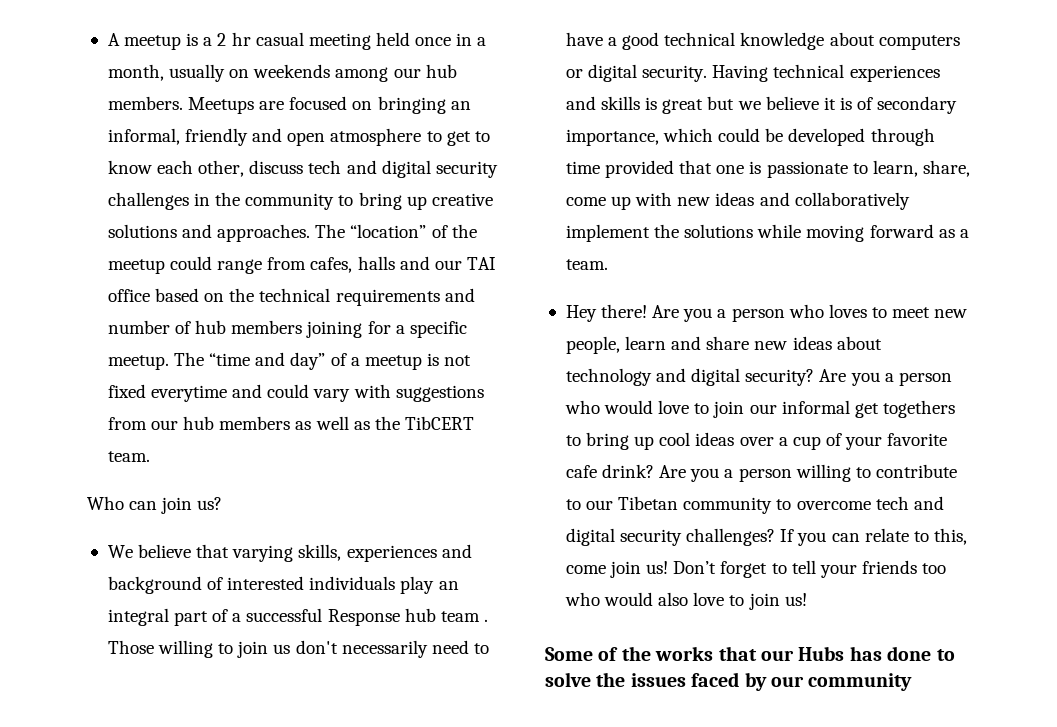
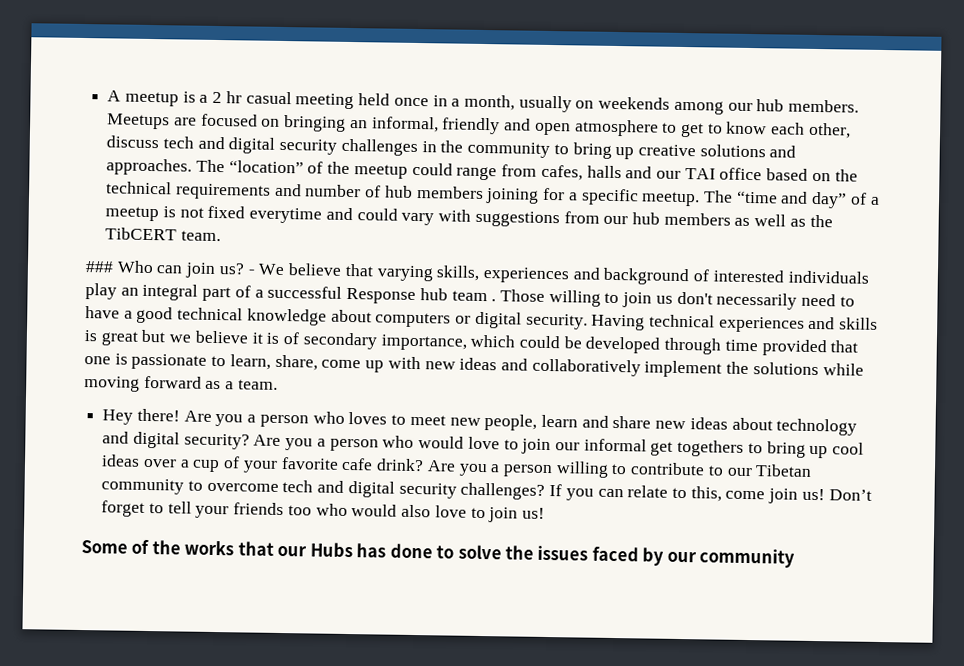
(150, 456) none -> [85,261,114,273] ###
(223, 503) // -> [247,269,255,275] -

